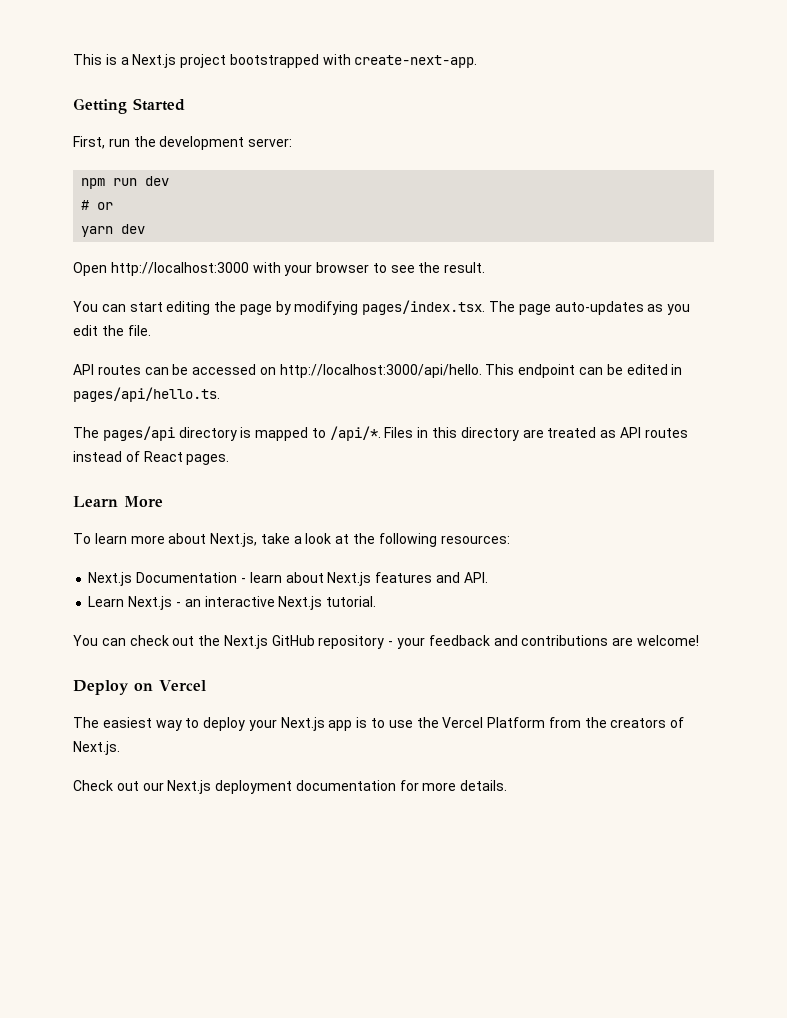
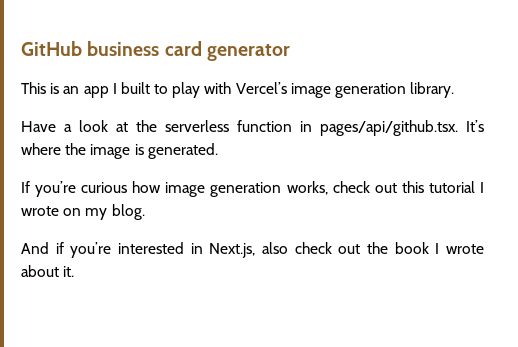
[73,54,478,68] [73,98,185,114] [73,136,293,150] [81,176,170,189] [81,200,114,210] [81,224,146,237] [73,262,486,276] [73,300,691,315] [73,325,151,336] [73,364,683,378] [73,387,220,402] [73,426,688,441] [73,451,230,465] [73,496,163,507] [73,533,510,547] [88,572,488,586] [88,596,377,610] [73,635,699,649] [73,680,206,695] [73,717,685,731] [73,741,120,755] [73,780,508,794] This is a Next.js project bootstrapped with create-next-app. // Getting Started // First, run the development server: // npm run dev // # or // yarn dev // Open http://localhost:3000 with your browser to see the result. // You can start editing the page by modifying pages/index.tsx. The page auto-updates as you edit the file. // API routes can be accessed on http://localhost:3000/api/hello. This endpoint can be edited in pages/api/hello.ts. // The pages/api directory is mapped to /api/*. Files in this directory are treated as API routes instead of React pages. // Learn More // To learn more about Next.js, take a look at the following resources: // Next.js Documentation - learn about Next.js features and API. // Learn Next.js - an interactive Next.js tutorial. // You can check out the Next.js GitHub repository - your feedback and contributions are welcome! // Deploy on Vercel // The easiest way to deploy your Next.js app is to use the Vercel Platform from the creators of Next.js. // Check out our Next.js deployment documentation for more details. -> [21,41,290,61] [21,82,455,98] [21,120,485,136] [21,143,218,159] [21,181,484,197] [21,204,145,220] [21,242,485,258] [21,265,75,277] GitHub business card generator // This is an app I built to play with Vercel’s image generation library. // Have a look at the serverless function in pages/api/github.tsx. It’s where the image is generated. // If you’re curious how image generation works, check out this tutorial I wrote on my blog. // And if you’re interested in Next.js, also check out the book I wrote about it.

